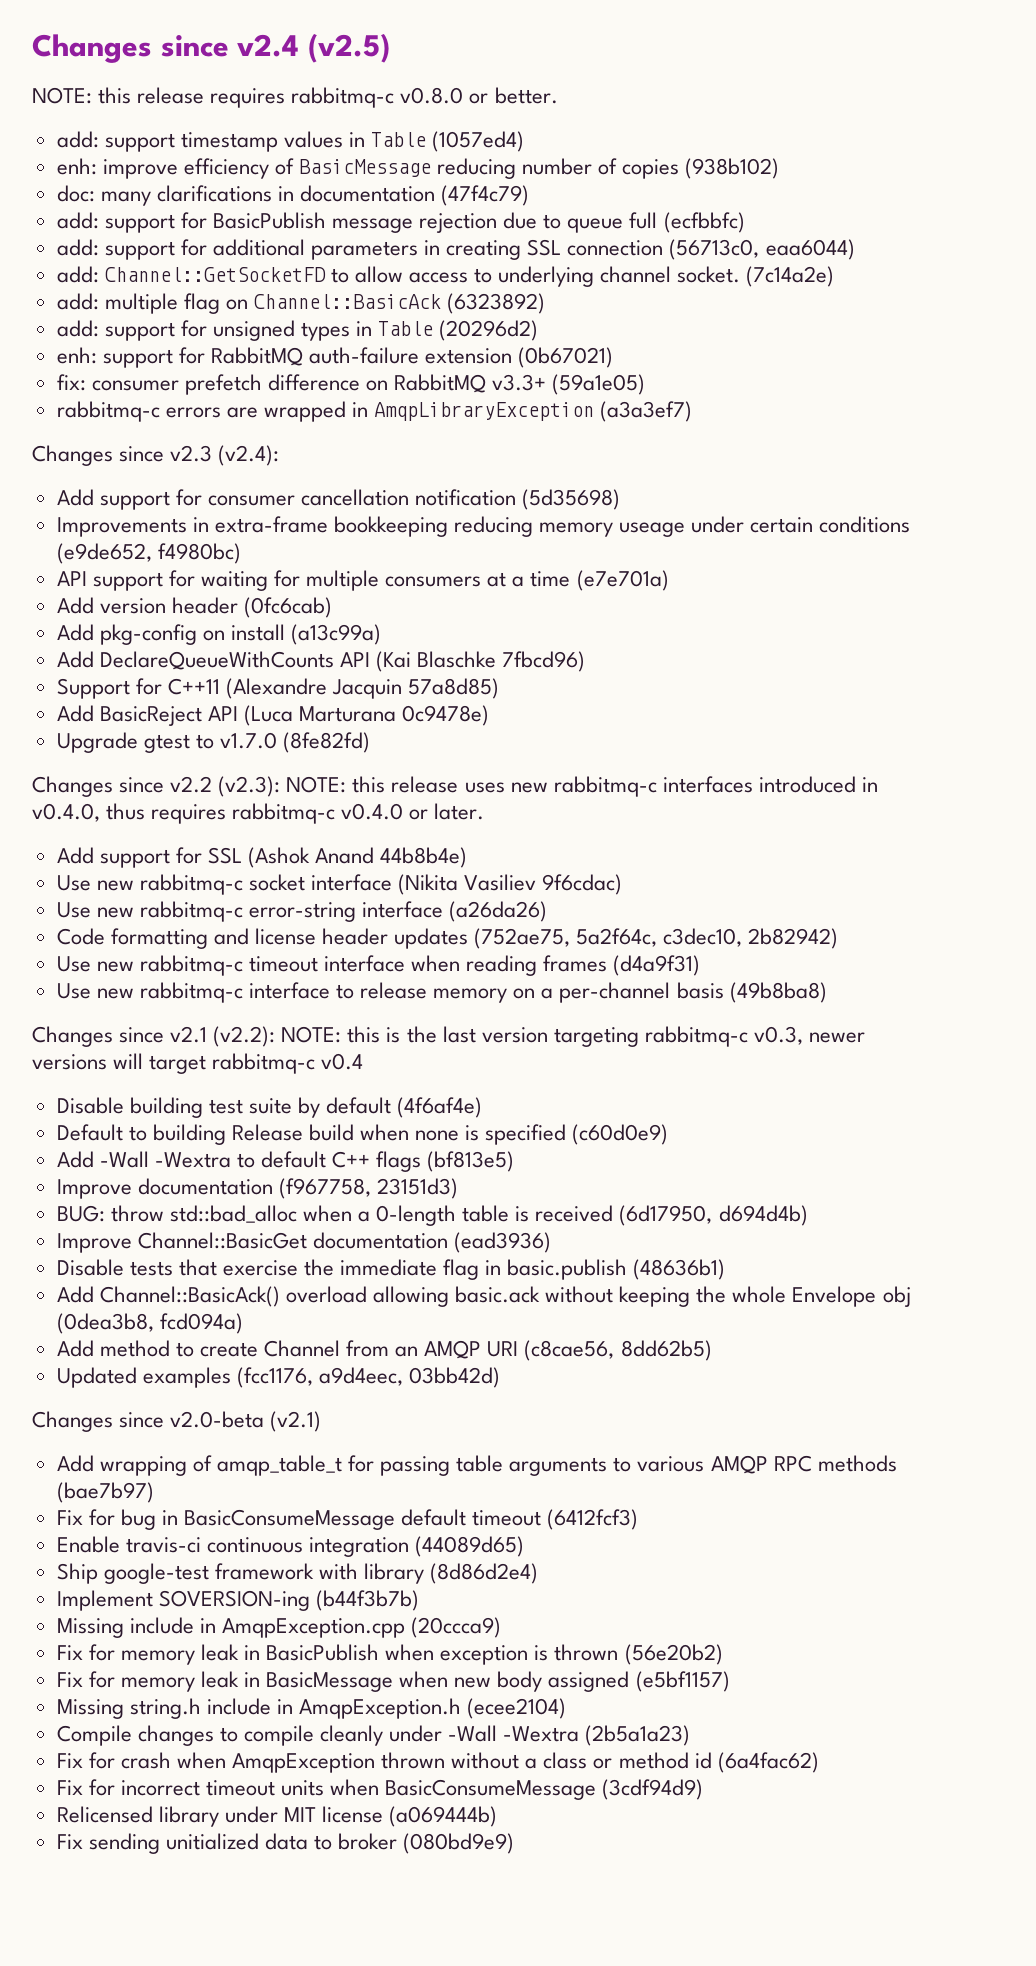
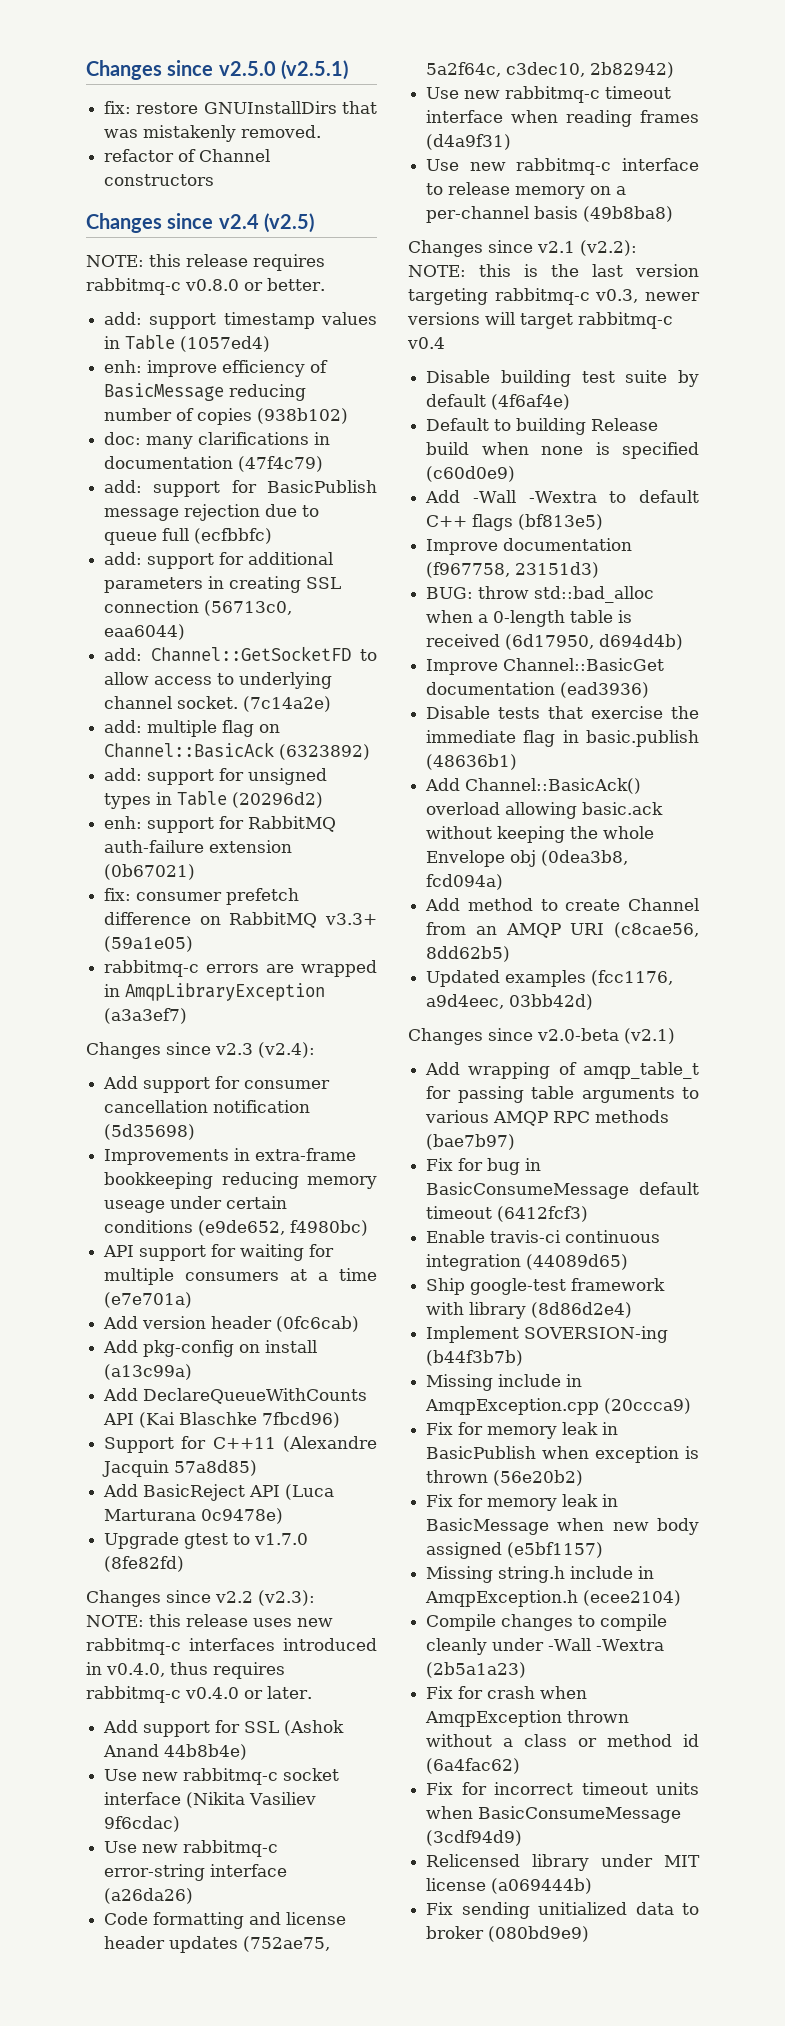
[32,34,229,63] Changes since -> [86,60,348,80] [104,101,378,114] [104,125,322,142] [104,149,271,162] [104,174,215,186] [86,213,214,233] Changes since v2.5.0 (v2.5.1) // fix: restore GNUInstallDirs that was mistakenly removed. // refactor of Channel constructors // Changes since

